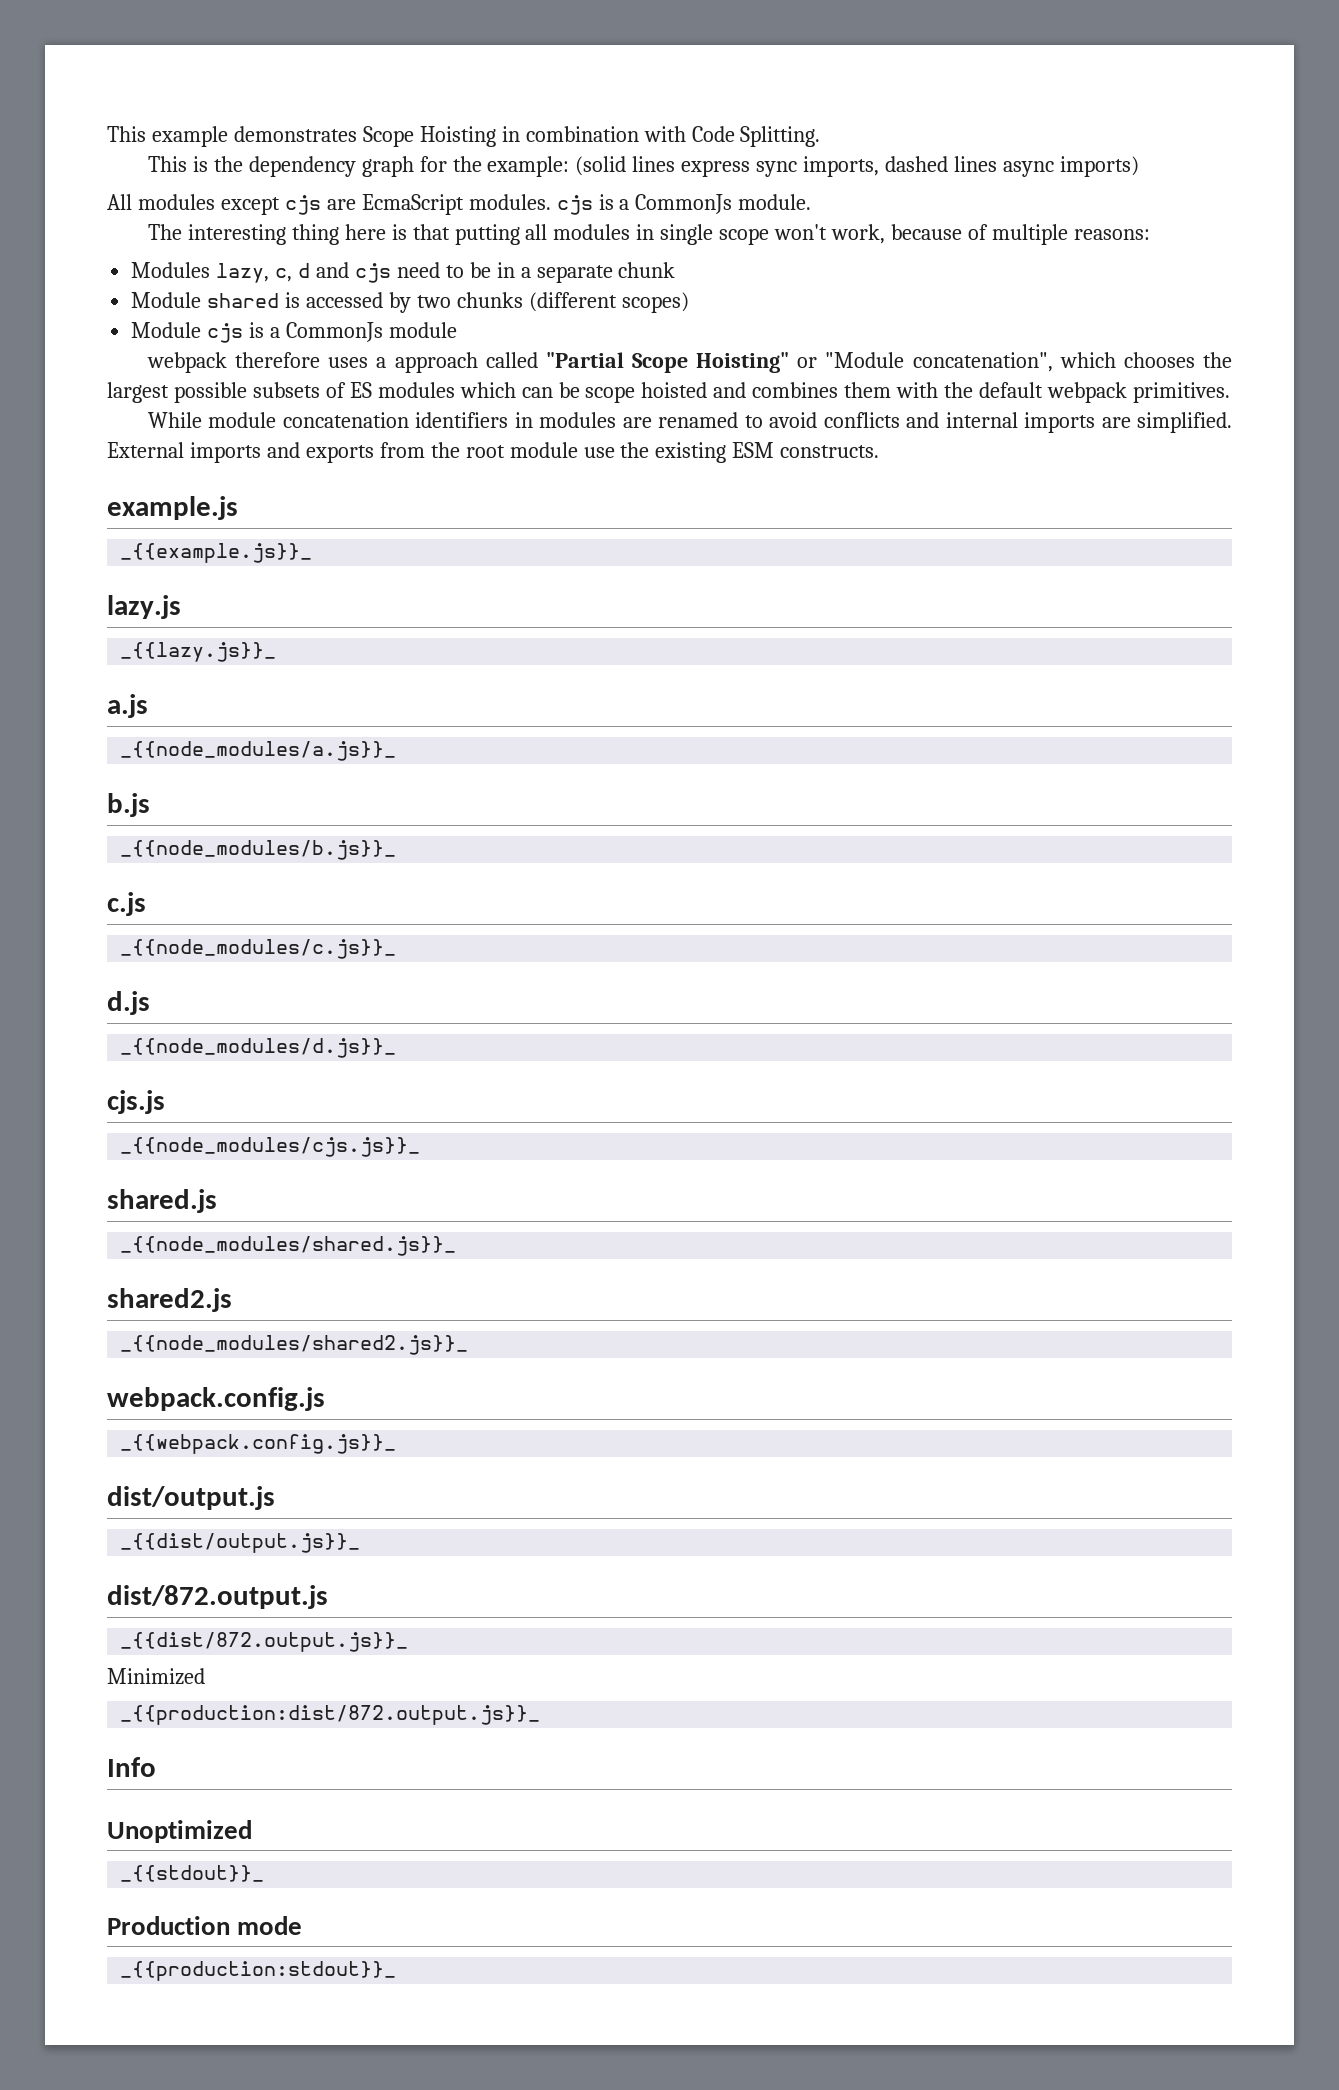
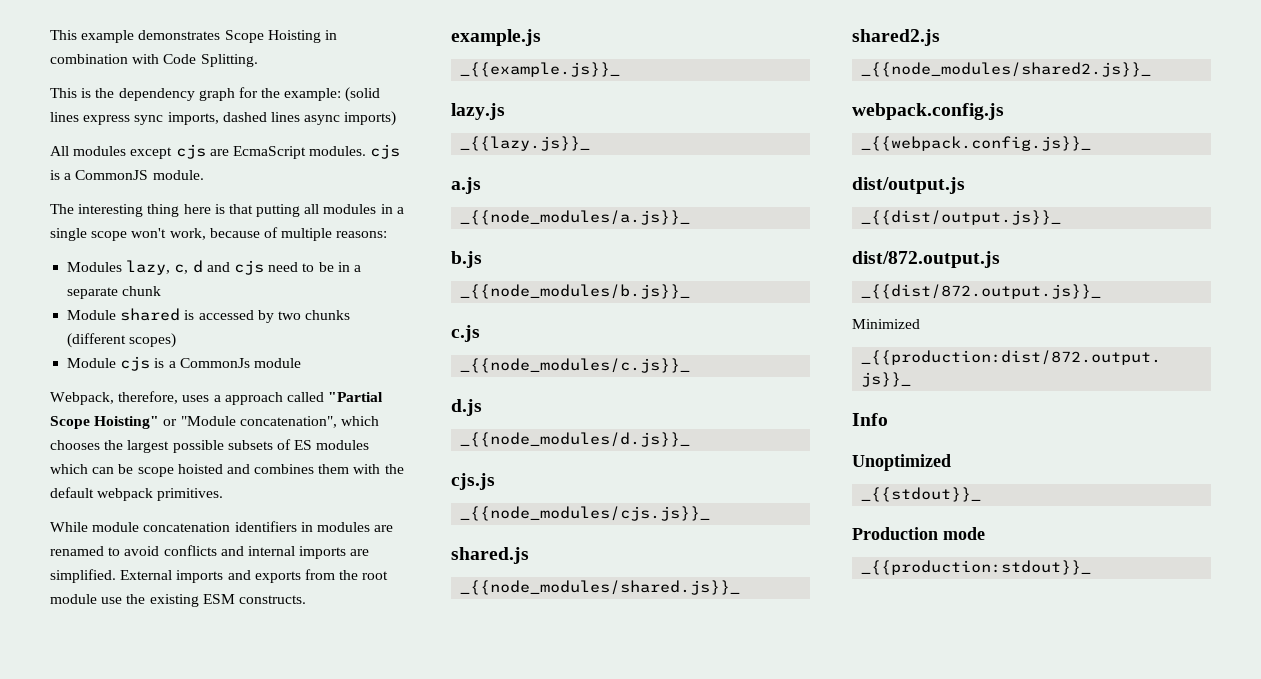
[635,194,733,214] CommonJs -> [75,170,149,180] CommonJS
(655, 232) none -> [396,207,404,214] a
[146,352,321,373] webpack therefore -> [50,391,179,405] Webpack, therefore,

